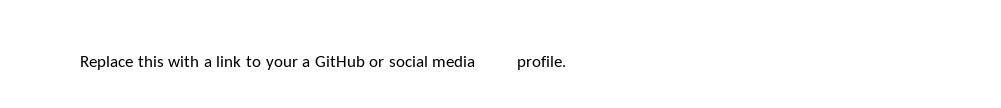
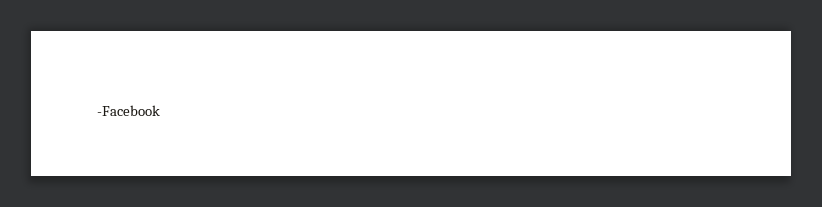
[79,56,566,70] Replace this with a link to your a GitHub or social media profile. -> [97,105,160,116] -Facebook

